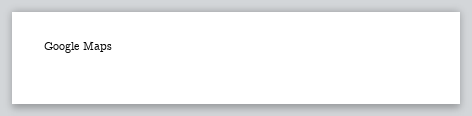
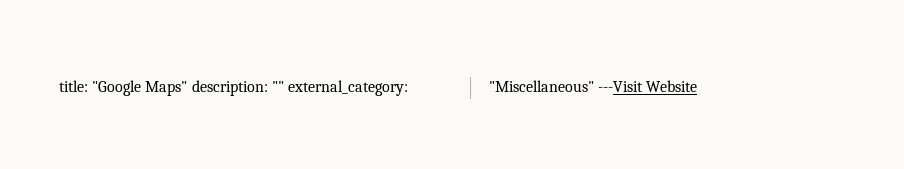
[44,41,112,53] Google Maps -> [59,80,698,96] title: "Google Maps" description: "" external_category: "Miscellaneous" ---Visit Website

